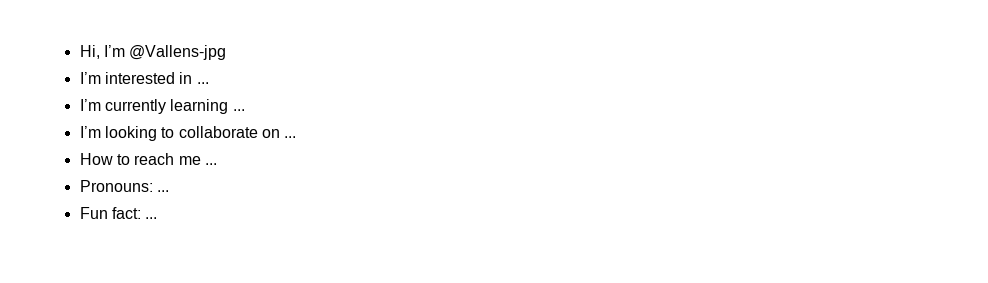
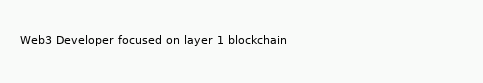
[79,45,227,60] [79,72,209,84] [79,99,245,114] [79,126,297,141] [79,153,217,165] [79,180,169,192] [79,207,158,219] Hi, I’m @Vallens-jpg // I’m interested in ... // I’m currently learning ... // I’m looking to collaborate on ... // How to reach me ... // Pronouns: ... // Fun fact: ... -> [20,35,287,46] Web3 Developer focused on layer 1 blockchain

